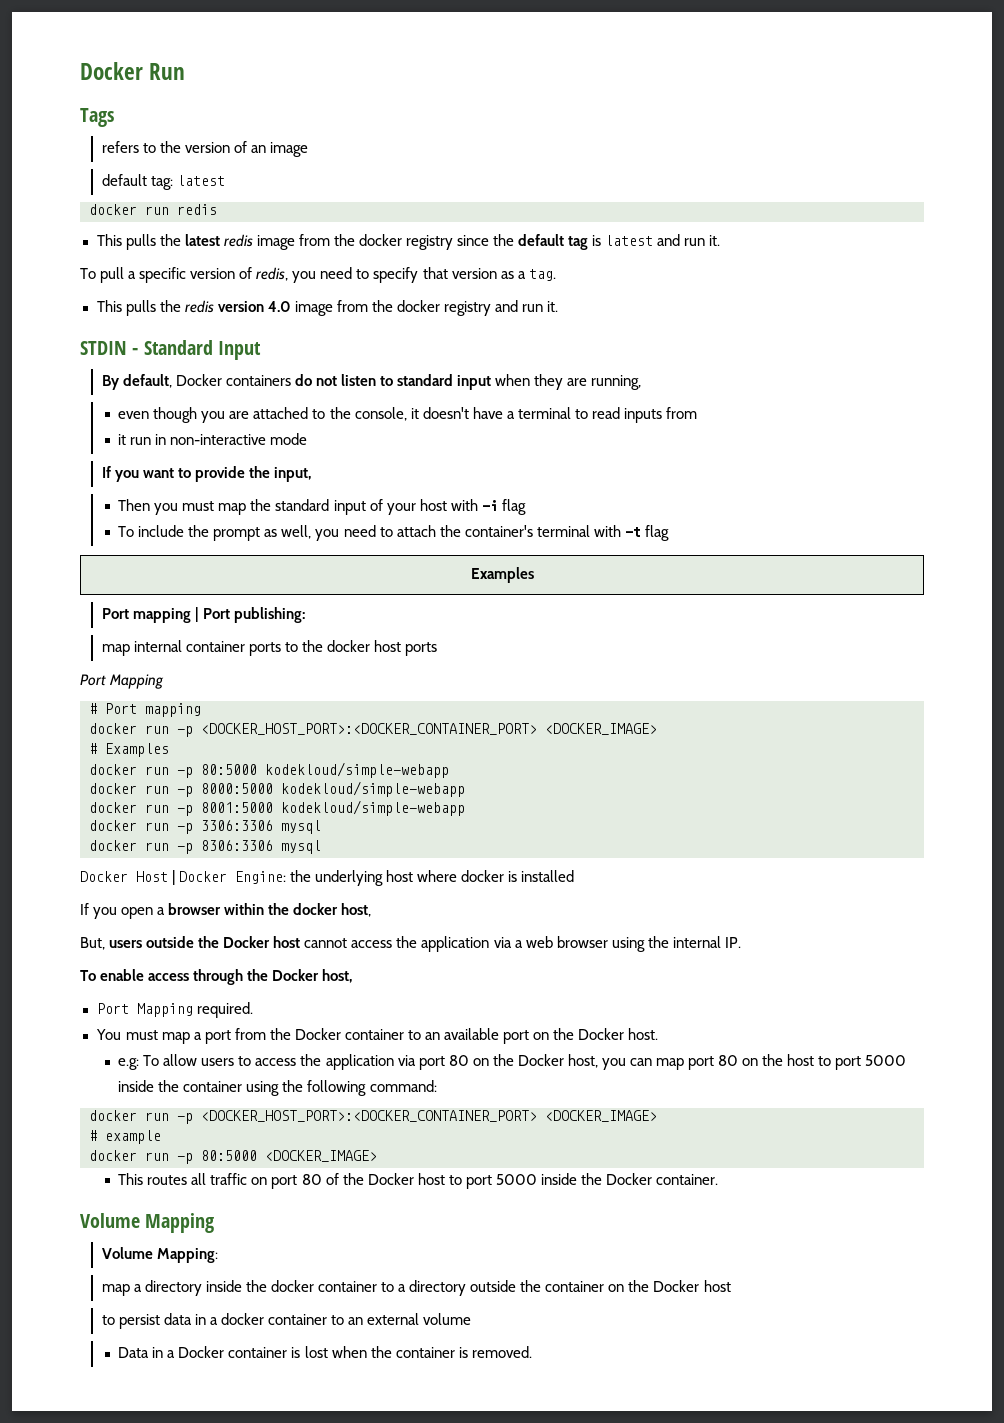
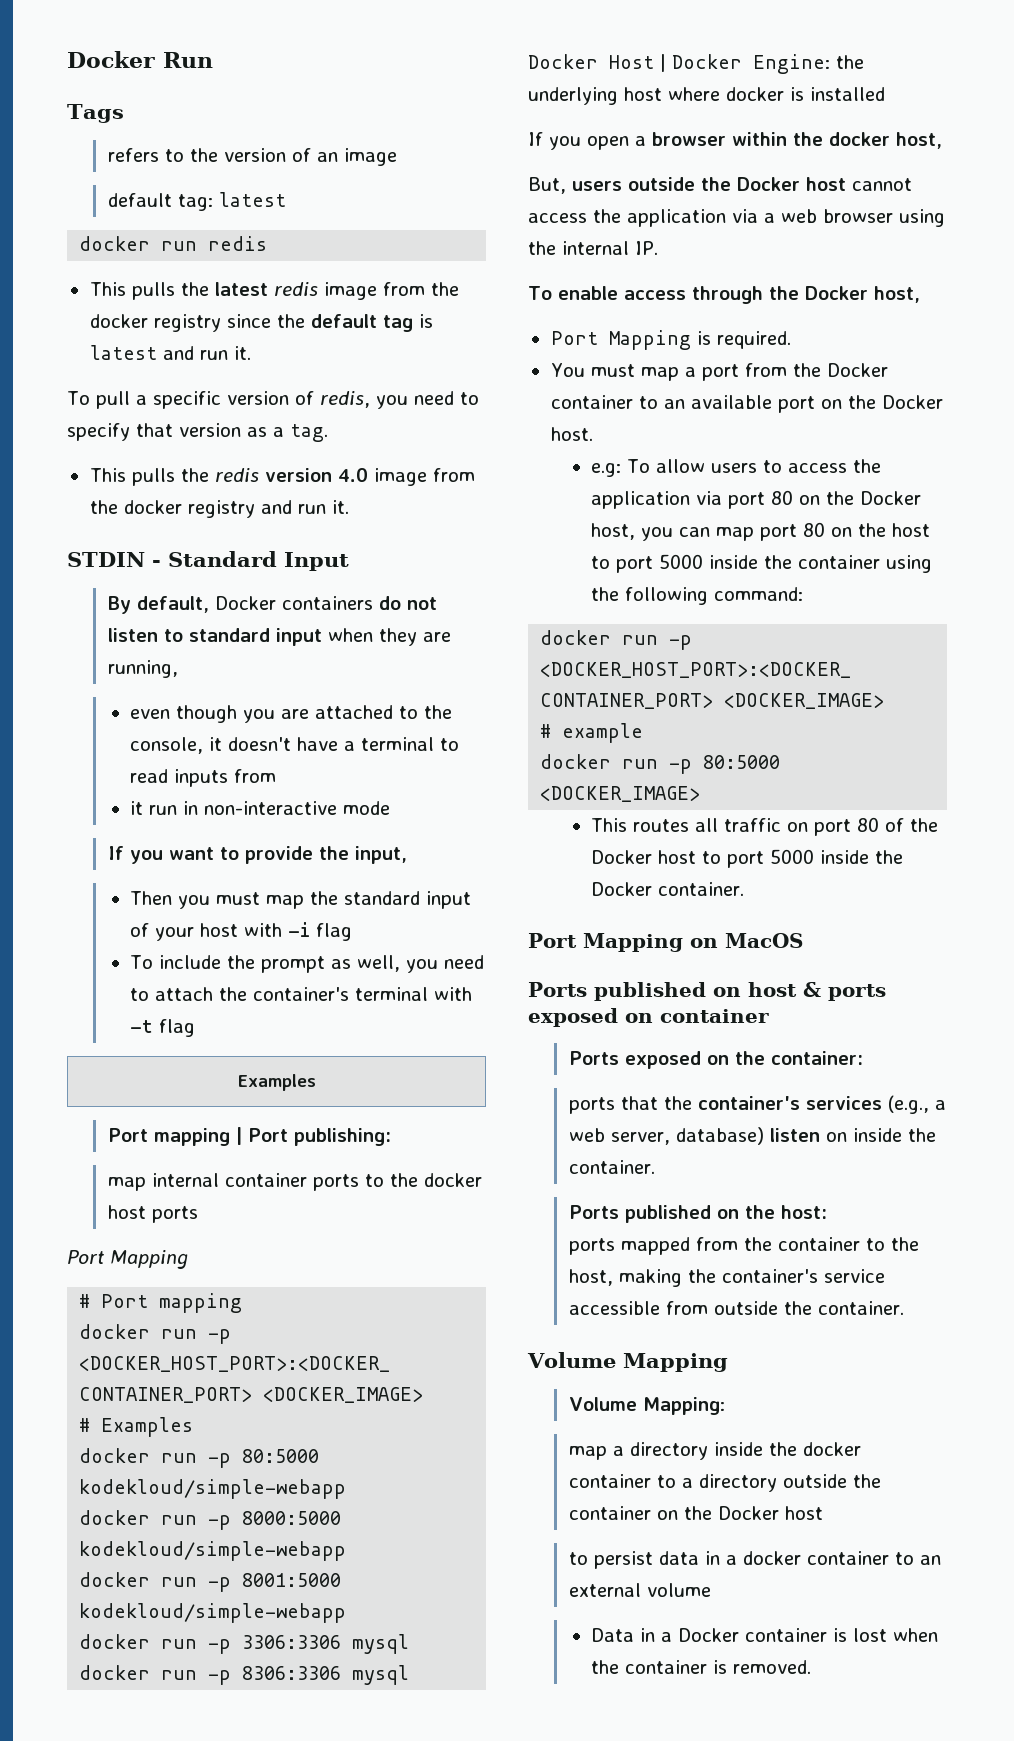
(193, 1010) none -> [696,331,711,345] is
(719, 1179) none -> [528,933,803,952] [528,982,886,1001] [528,1008,769,1027] [568,1051,863,1069] [568,1095,946,1114] [568,1127,936,1145] [568,1160,655,1174] [568,1205,827,1223] [568,1237,919,1255] [568,1269,885,1287] [568,1301,904,1315] // Port Mapping on MacOS // Ports published on host & ports exposed on container // Ports exposed on the container: // ports that the container's services (e.g., a web server, database) listen on inside the container. // Ports published on the host: // ports mapped from the container to the host, making the container's service accessible from outside the container.

